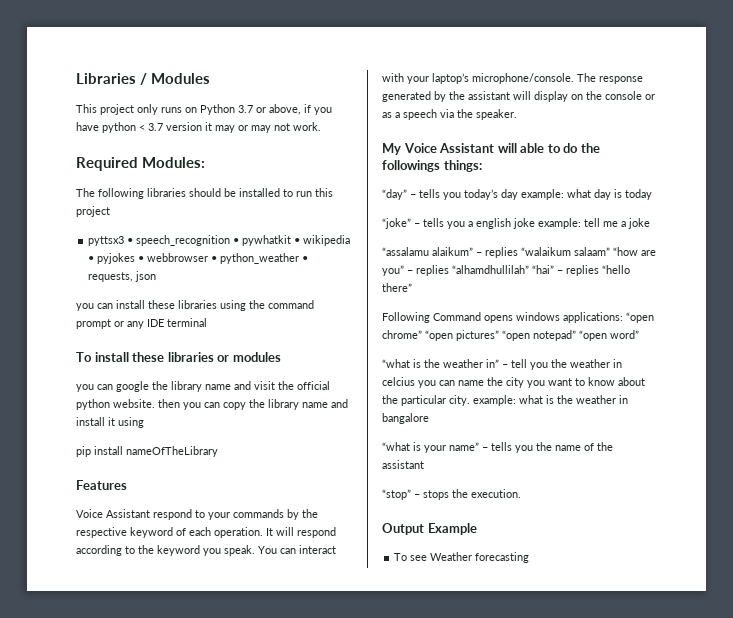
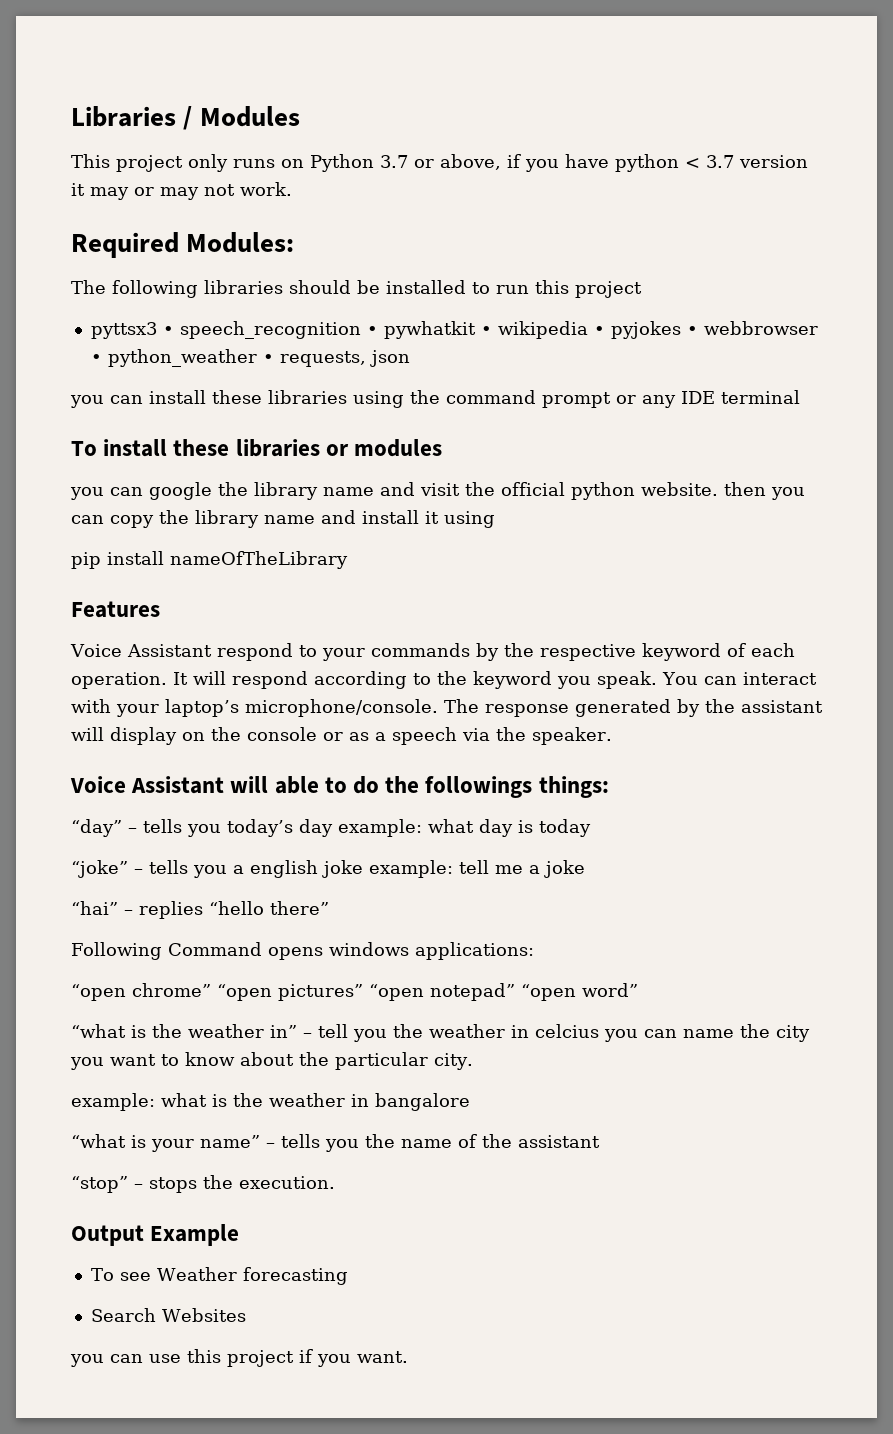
[382,143,401,155] My -> (612, 736) none
[382,247,656,258] [382,265,529,276] “assalamu alaikum” – replies “walaikum salaam” “how are you” – replies “alhamdhullilah” -> (585, 869) none
(623, 317) none -> (534, 951) //
(470, 400) none -> (473, 1061) //
(530, 557) none -> [90,1308,246,1322] [70,1349,408,1367] // Search Websites // you can use this project if you want.

